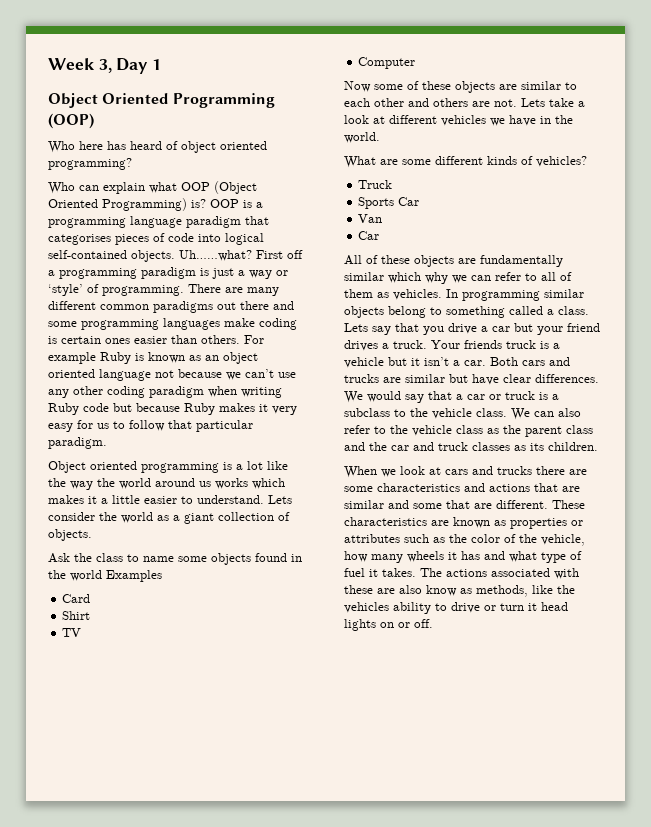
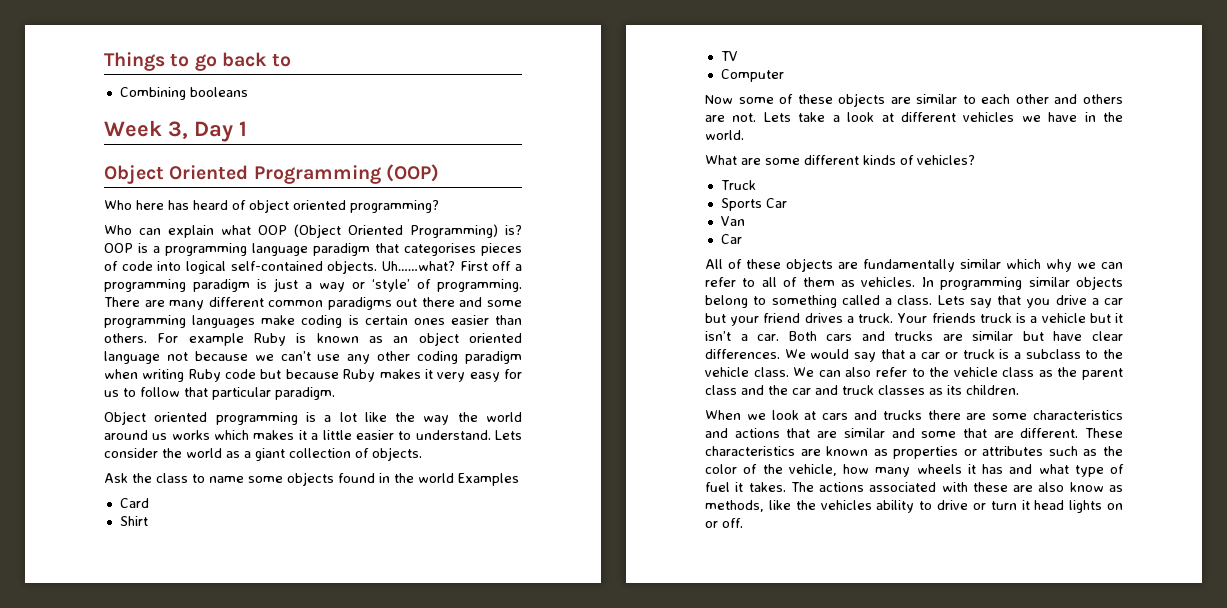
(48, 64) none -> [104,52,292,71] [119,87,248,100] Things to go back to // Combining booleans //

